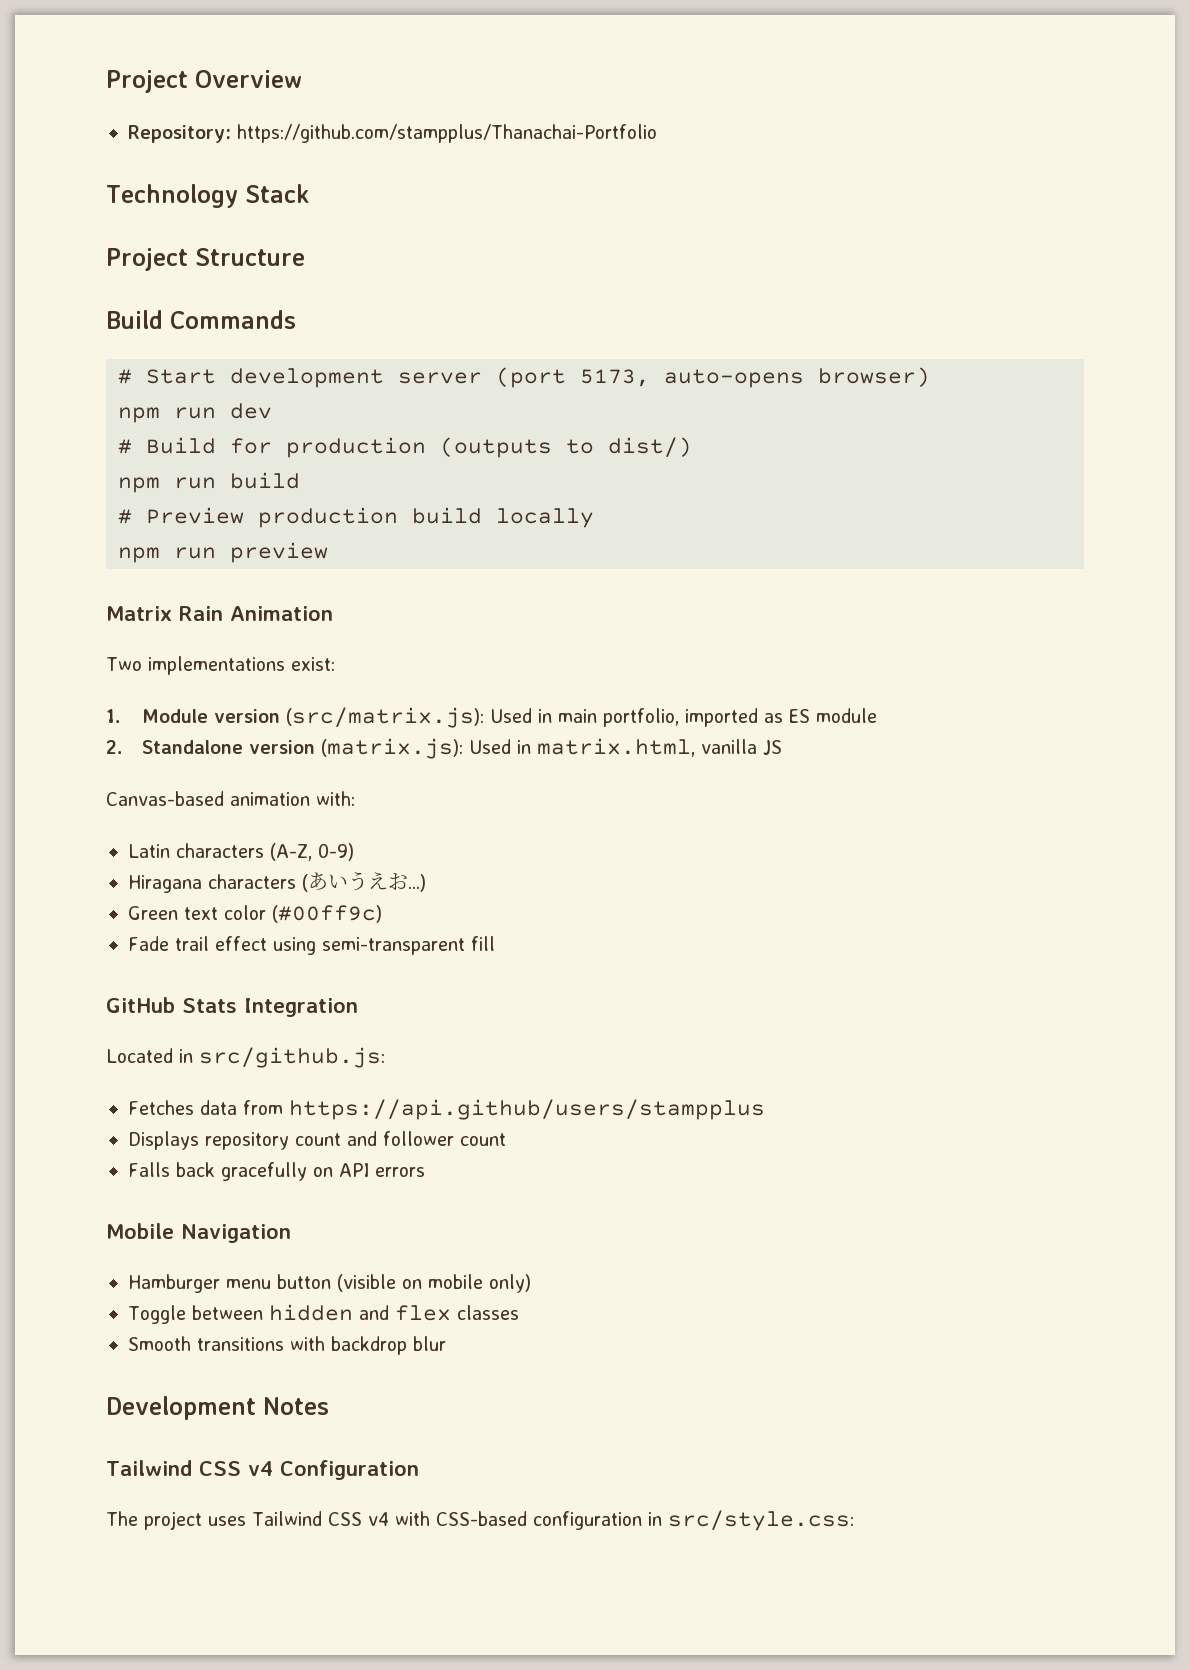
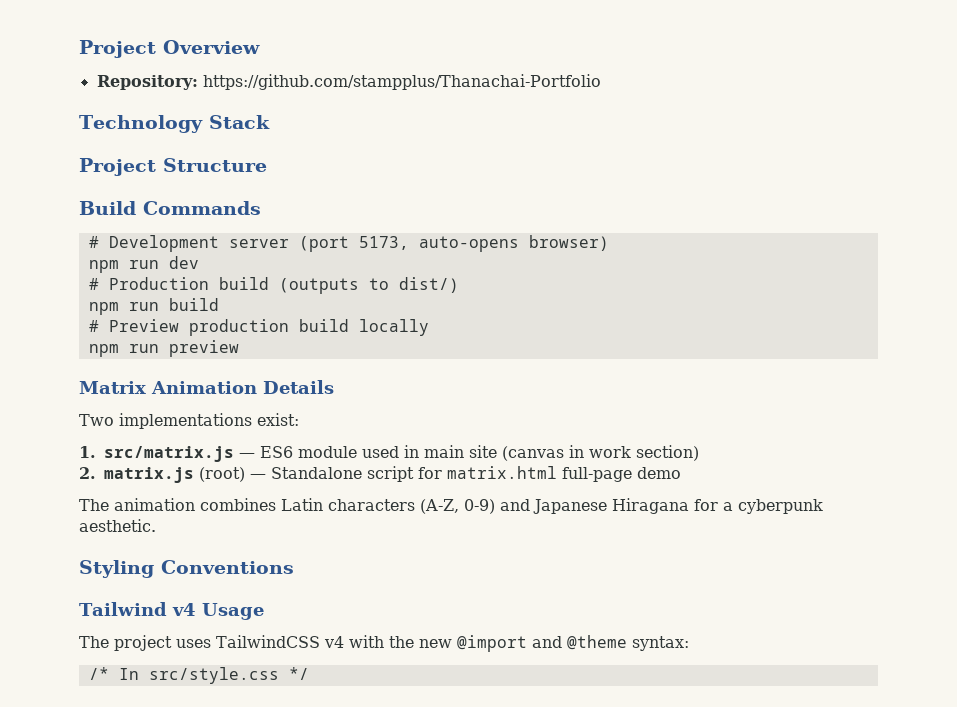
[146,368,384,388] Start development -> [108,235,219,252] Development
[146,437,426,458] Build for production -> [108,277,269,290] Production build
[179,606,223,621] Rain -> (146, 387) none
(333, 613) none -> [263,380,334,394] Details
[142,707,878,728] [106,738,783,759] [106,791,355,806] [128,843,354,861] [128,871,426,893] [128,905,382,923] [128,936,495,955] [106,997,358,1017] [106,1047,385,1068] [128,1099,765,1120] [128,1131,506,1150] [128,1162,425,1181] [106,1223,291,1243] [128,1274,531,1293] [128,1304,519,1324] [128,1336,446,1355] [106,1396,329,1420] [106,1460,419,1480] [106,1510,854,1531] Module version (src/matrix.js): Used in main portfolio, imported as ES module // 2. Standalone version (matrix.js): Used in matrix.html, vanilla JS // Canvas-based animation with: // Latin characters (A-Z, 0-9) // Hiragana characters (あいうえお...) // Green text color (#00ff9c) // Fade trail effect using semi-transparent fill // GitHub Stats Integration // Located in src/github.js: // Fetches data from https://api.github/users/stampplus // Displays repository count and follower count // Falls back gracefully on API errors // Mobile Navigation // Hamburger menu button (visible on mobile only) // Toggle between hidden and flex classes // Smooth transitions with backdrop blur // Development Notes // Tailwind CSS v4 Configuration // The project uses Tailwind CSS v4 with CSS-based configuration in src/style.css: -> [104,445,699,462] [79,466,681,483] [79,498,823,514] [79,519,156,532] [79,560,294,578] [79,602,264,620] [79,635,689,652] [88,667,309,684] src/matrix.js — ES6 module used in main site (canvas in work section) // 2. matrix.js (root) — Standalone script for matrix.html full-page demo // The animation combines Latin characters (A-Z, 0-9) and Japanese Hiragana for a cyberpunk aesthetic. // Styling Conventions // Tailwind v4 Usage // The project uses TailwindCSS v4 with the new @import and @theme syntax: // /* In src/style.css */

